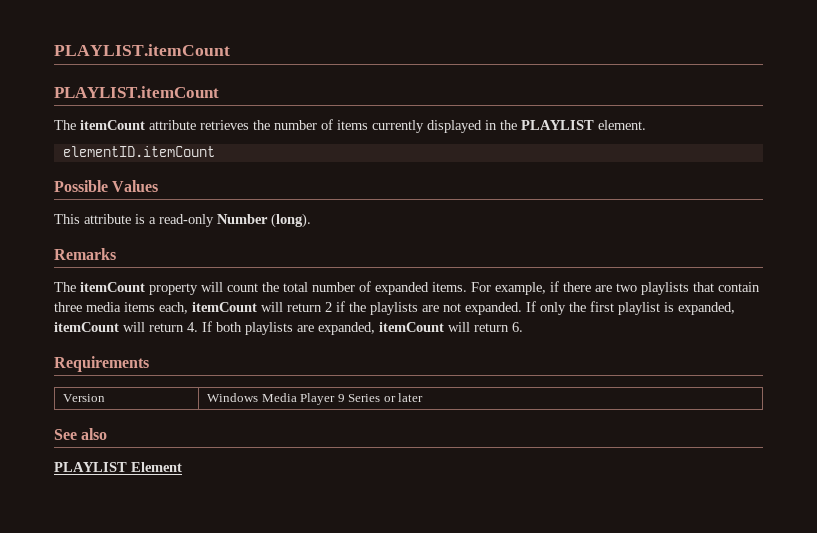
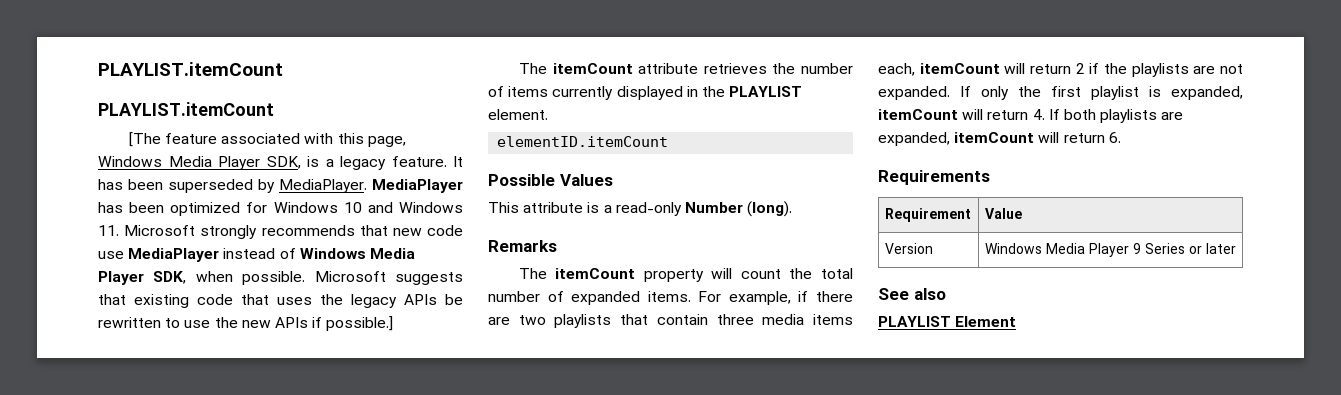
(219, 92) none -> [128,132,406,147] [98,156,463,170] [98,179,463,193] [98,202,463,216] [98,225,464,239] [98,248,415,262] [98,271,463,285] [98,294,463,308] [98,316,394,331] // [The feature associated with this page, Windows Media Player SDK, is a legacy feature. It has been superseded by MediaPlayer. MediaPlayer has been optimized for Windows 10 and Windows 11. Microsoft strongly recommends that new code use MediaPlayer instead of Windows Media Player SDK, when possible. Microsoft suggests that existing code that uses the legacy APIs be rewritten to use the new APIs if possible.]
(149, 364) none -> [884,208,971,222] [984,208,1022,219] // Requirement | Value

